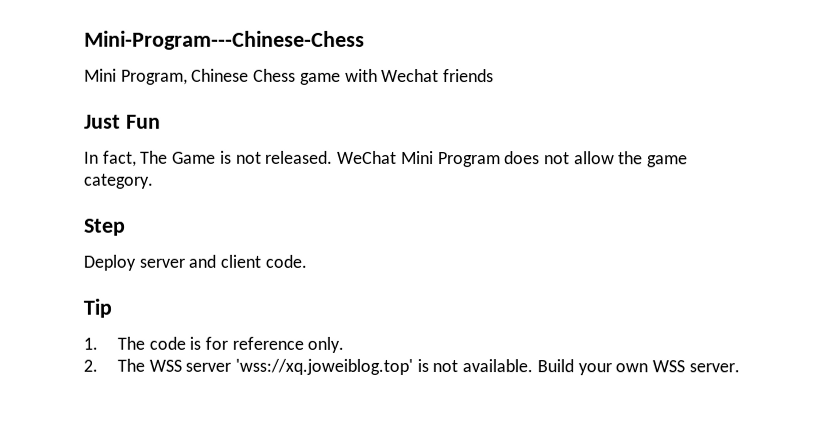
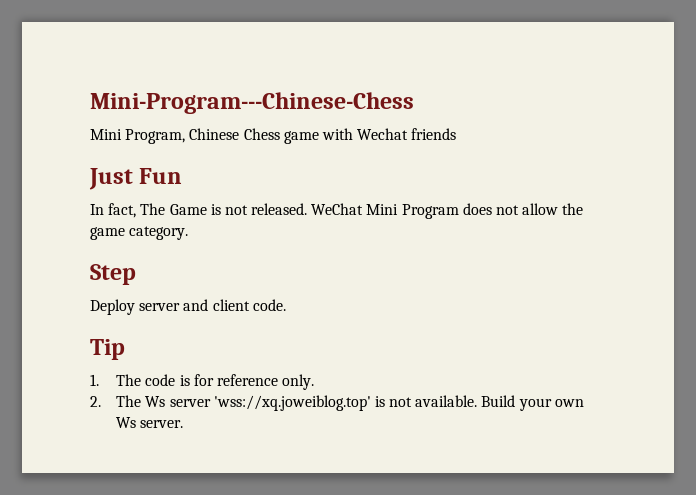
[148,359,182,372] WSS -> [145,396,166,407] Ws
[652,360,686,373] WSS -> [116,417,137,428] Ws

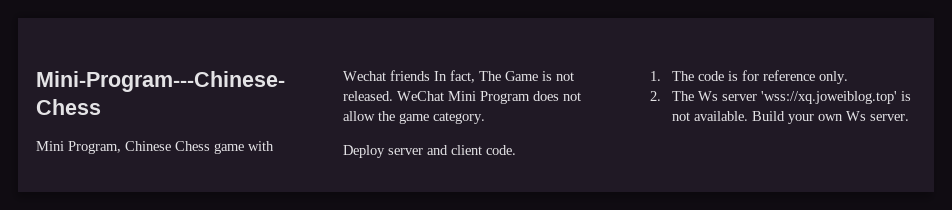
[89,168,183,190] // Just Fun // -> (430, 75) none
[90,264,136,285] // Step -> (485, 118) none
[90,339,125,360] // Tip -> (516, 150) none

